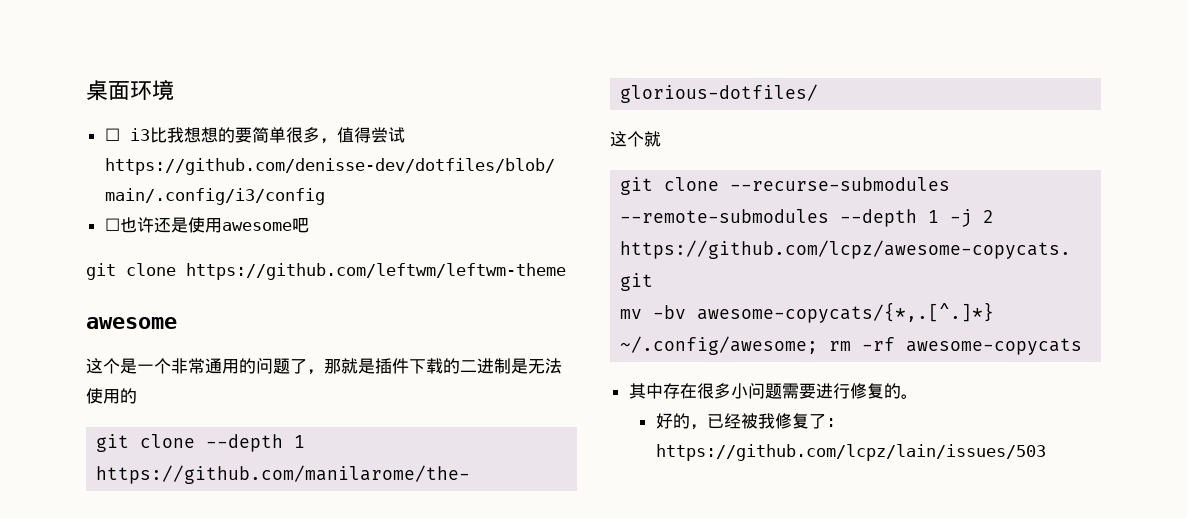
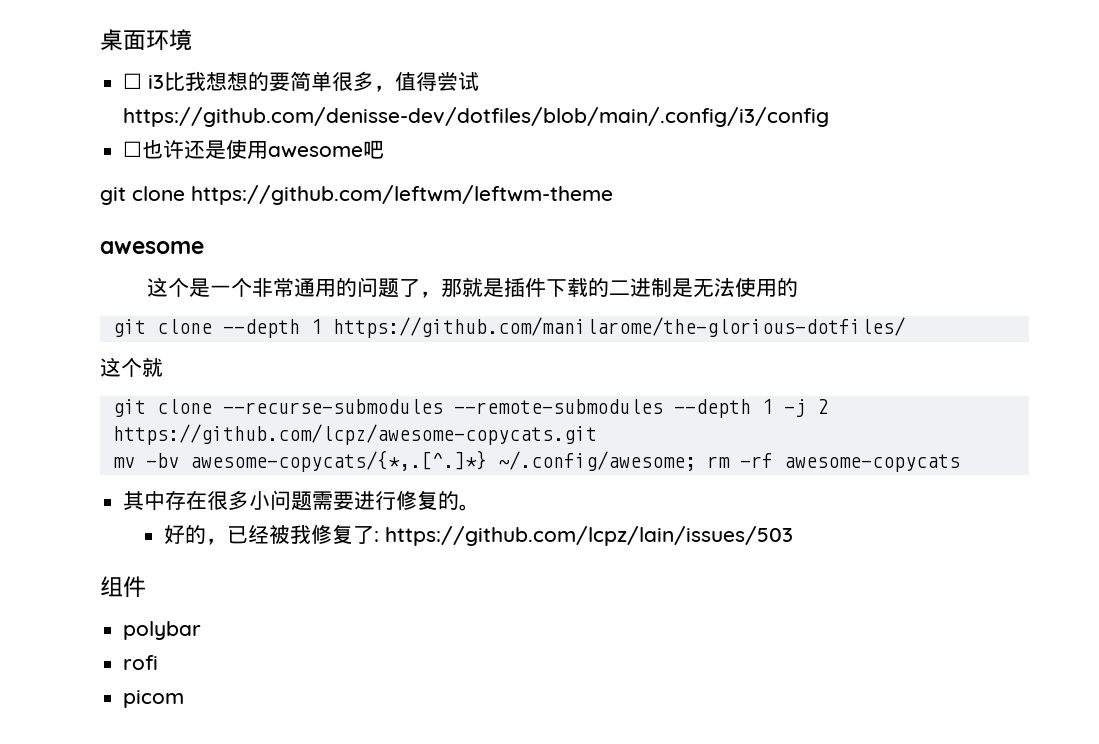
(1046, 452) none -> [100,576,146,598] [123,621,202,640] [123,655,159,670] [123,690,185,708] // 组件 // polybar // rofi // picom

